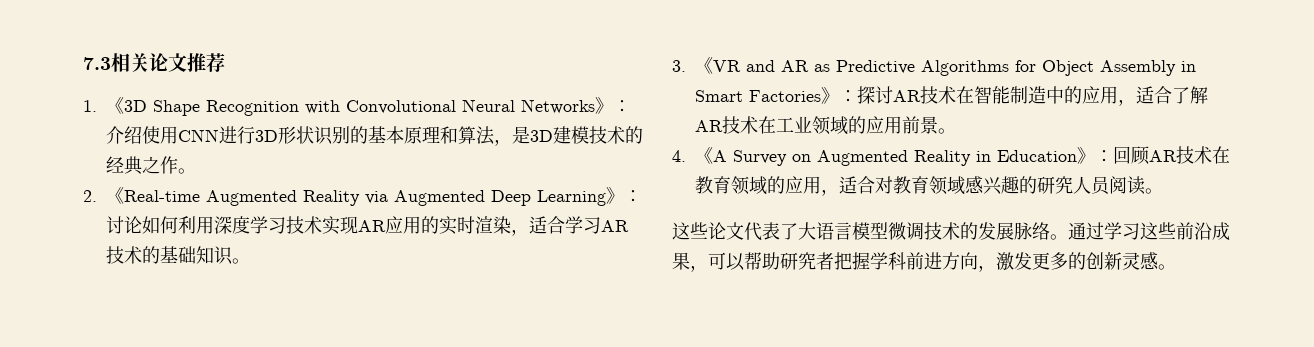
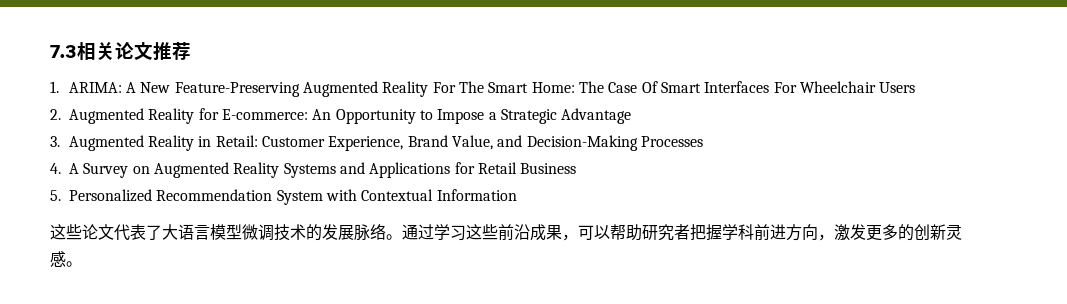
[106,97,631,116] [106,126,643,146] [106,156,196,175] 《3D Shape Recognition with Convolutional Neural Networks》：介绍使用CNN进行3D形状识别的基本原理和算法，是3D建模技术的经典之作。 -> [68,81,916,97] ARIMA: A New Feature-Preserving Augmented Reality For The Smart Home: The Case Of Smart Interfaces For Wheelchair Users
[106,187,642,206] [106,216,629,236] [106,246,250,265] [672,57,1196,76] [695,86,1208,106] [695,116,956,135] 《Real-time Augmented Reality via Augmented Deep Learning》：讨论如何利用深度学习技术实现AR应用的实时渲染，适合学习AR技术的基础知识。 // 3.《VR and AR as Predictive Algorithms for Object Assembly in Smart Factories》：探讨AR技术在智能制造中的应用，适合了解AR技术在工业领域的应用前景。 -> [69,108,632,124] [50,135,703,151] Augmented Reality for E-commerce: An Opportunity to Impose a Strategic Advantage // 3. Augmented Reality in Retail: Customer Experience, Brand Value, and Decision-Making Processes
[695,147,713,164] 《 -> (61, 168) none
[976,146,1230,165] [695,176,1163,196] in Education》：回顾AR技术在教育领域的应用，适合对教育领域感兴趣的研究人员阅读。 -> [283,162,577,178] [50,189,517,205] Systems and Applications for Retail Business // 5. Personalized Recommendation System with Contextual Information

